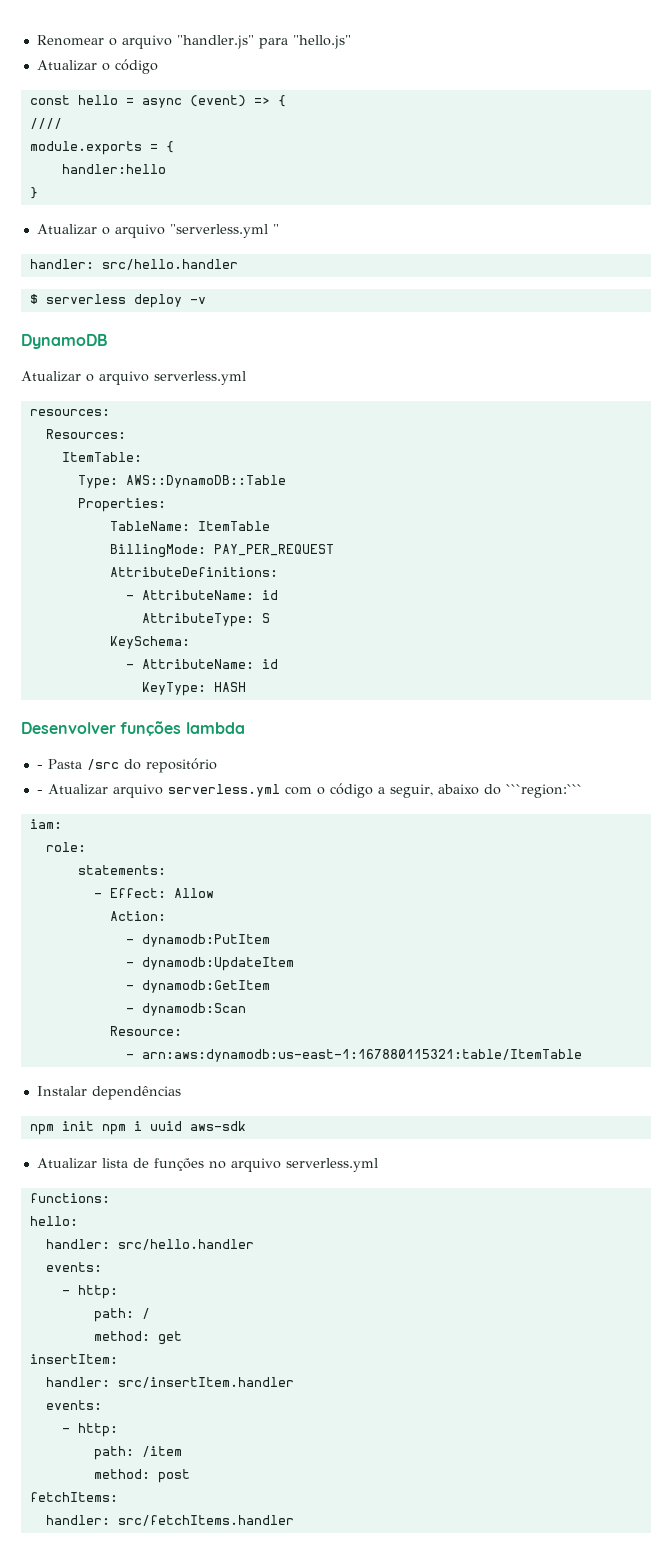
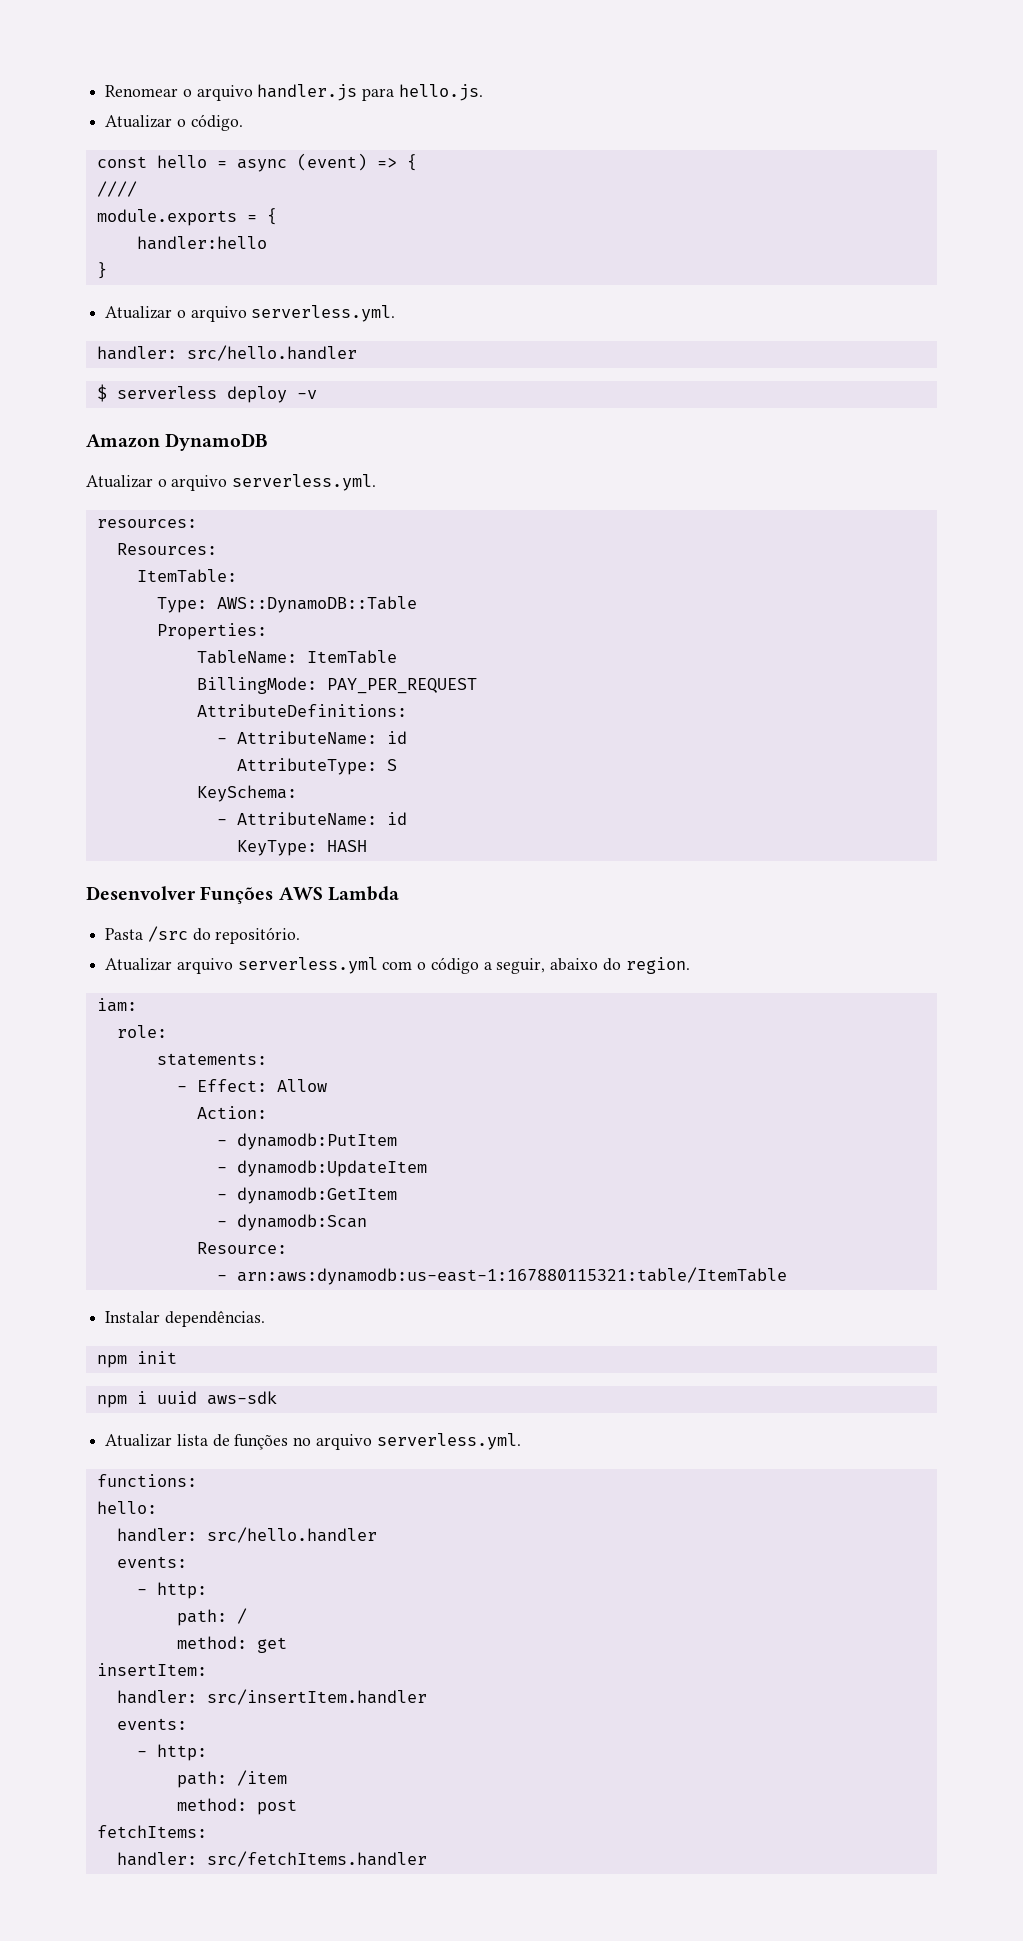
[176,35,351,49] [36,59,158,74] "handler.js" para "hello.js" // Atualizar o código -> [257,84,483,101] [105,114,243,131] handler.js para hello.js. // Atualizar o código.
[169,224,279,238] "serverless.yml " -> [251,305,396,322] serverless.yml.
(206, 300) none -> [86,434,160,448] Amazon
[154,371,246,385] serverless.yml -> [232,474,377,491] serverless.yml.
[120,721,245,736] [36,765,43,769] funções lambda // - -> [200,886,399,904] Funções AWS Lambda //
[145,758,217,773] [36,790,43,794] repositório // - -> [215,927,301,944] repositório. //
[505,784,582,798] ```region:``` -> [625,957,690,974] region.
[91,1086,181,1100] dependências -> [164,1311,265,1327] dependências.
(94, 1126) none -> (177, 1357) //
[285,1158,378,1172] serverless.yml -> [376,1433,521,1450] serverless.yml.

